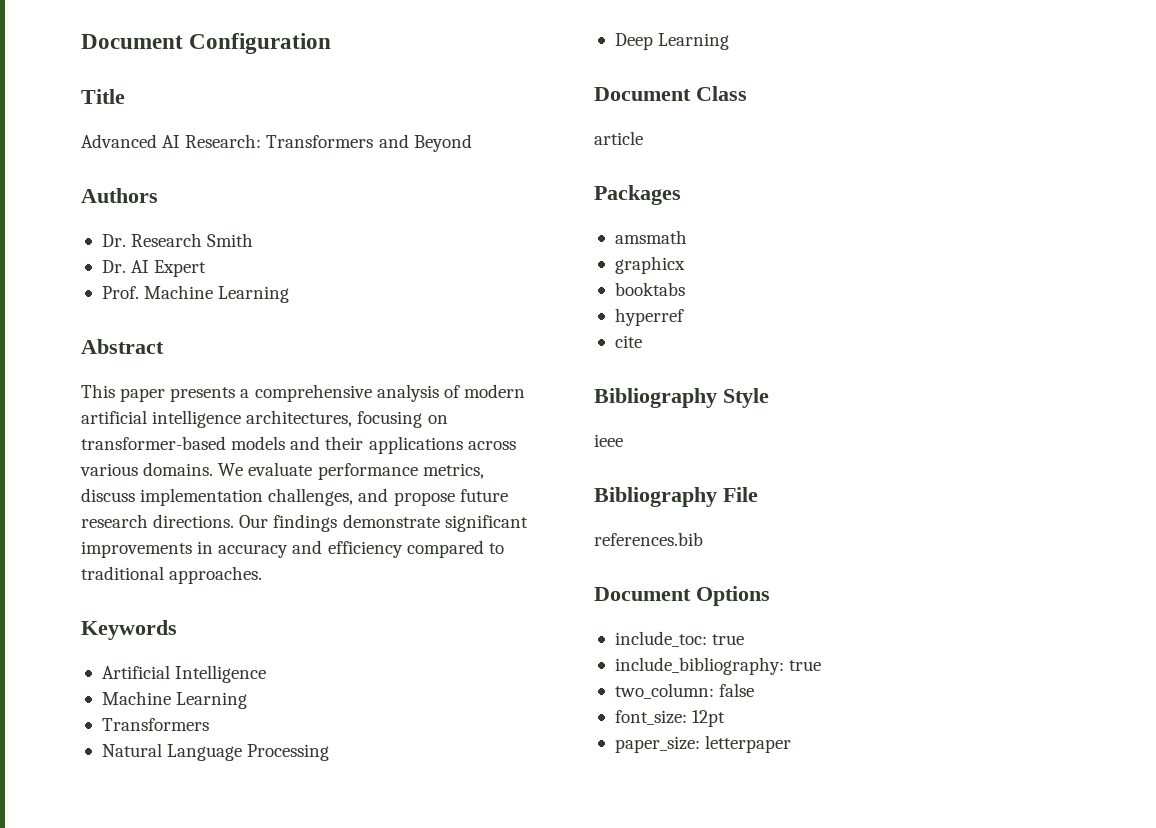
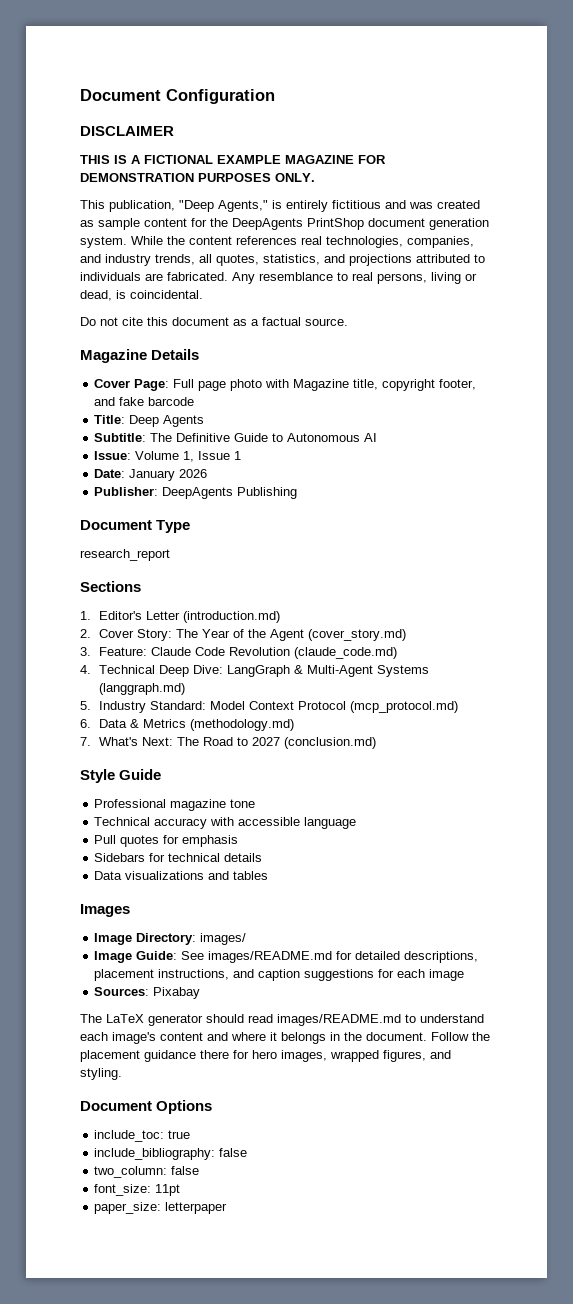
[81,89,125,104] [81,134,472,152] [81,188,158,203] [101,233,254,247] [101,260,207,277] [101,285,290,303] [81,339,164,354] [81,384,525,402] [81,410,448,428] [81,436,516,454] [80,462,484,480] [81,488,508,506] [81,514,528,532] [81,540,504,558] [81,566,263,584] [81,620,177,640] [101,665,267,683] [101,691,248,709] [101,718,209,731] [101,743,330,761] [614,33,730,50] [594,86,747,101] [594,131,643,145] [594,185,681,205] [614,230,687,244] [614,256,685,274] [614,282,685,296] [614,308,684,326] [614,335,642,348] [594,388,769,408] [594,434,623,447] [594,487,758,507] [594,532,703,546] Title // Advanced AI Research: Transformers and Beyond // Authors // Dr. Research Smith // Dr. AI Expert // Prof. Machine Learning // Abstract // This paper presents a comprehensive analysis of modern artificial intelligence architectures, focusing on transformer-based models and their applications across various domains. We evaluate performance metrics, discuss implementation challenges, and propose future research directions. Our findings demonstrate significant improvements in accuracy and efficiency compared to traditional approaches. // Keywords // Artificial Intelligence // Machine Learning // Transformers // Natural Language Processing // Deep Learning // Document Class // article // Packages // amsmath // graphicx // booktabs // hyperref // cite // Bibliography Style // ieee // Bibliography File // references.bib -> [80,126,174,136] [80,155,386,164] [80,173,315,182] [80,200,480,212] [80,218,489,230] [80,236,474,248] [80,254,485,266] [80,272,477,284] [80,290,203,301] [80,317,348,326] [80,349,200,363] [94,379,477,391] [94,397,195,406] [94,415,205,427] [94,433,378,442] [94,451,242,462] [94,469,208,481] [94,487,298,499] [80,520,191,533] [80,549,170,561] [80,581,141,592] [80,611,280,623] [80,629,406,641] [80,647,397,659] [80,665,429,677] [98,683,185,695] [80,701,458,713] [80,719,294,731] [80,737,376,749] [80,769,162,783] [94,799,256,811] [94,817,357,829] [94,835,239,847] [94,853,263,862] [94,871,269,880] [80,904,130,917] [94,933,247,945] [94,951,479,963] [94,969,465,981] [94,987,201,999] [80,1014,484,1026] [80,1032,490,1044] [80,1050,451,1062] [80,1068,122,1080] DISCLAIMER // THIS IS A FICTIONAL EXAMPLE MAGAZINE FOR DEMONSTRATION PURPOSES ONLY. // This publication, "Deep Agents," is entirely fictitious and was created as sample content for the DeepAgents PrintShop document generation system. While the content references real technologies, companies, and industry trends, all quotes, statistics, and projections attributed to individuals are fabricated. Any resemblance to real persons, living or dead, is coincidental. // Do not cite this document as a factual source. // Magazine Details // Cover Page: Full page photo with Magazine title, copyright footer, and fake barcode // Title: Deep Agents // Subtitle: The Definitive Guide to Autonomous AI // Issue: Volume 1, Issue 1 // Date: January 2026 // Publisher: DeepAgents Publishing // Document Type // research_report // Sections // 1. Editor's Letter (introduction.md) // 2. Cover Story: The Year of the Agent (cover_story.md) // 3. Feature: Claude Code Revolution (claude_code.md) // 4. Technical Deep Dive: LangGraph & Multi-Agent Systems (langgraph.md) // 5. Industry Standard: Model Context Protocol (mcp_protocol.md) // 6. Data & Metrics (methodology.md) // 7. What's Next: The Road to 2027 (conclusion.md) // Style Guide // Professional magazine tone // Technical accuracy with accessible language // Pull quotes for emphasis // Sidebars for technical details // Data visualizations and tables // Images // Image Directory: images/ // Image Guide: See images/README.md for detailed descriptions, placement instructions, and caption suggestions for each image // Sources: Pixabay // The LaTeX generator should read images/README.md to understand each image's content and where it belongs in the document. Follow the placement guidance there for hero images, wrapped figures, and styling.
[789,660,822,671] true -> [219,1148,248,1157] false
[692,710,726,727] 12pt -> [155,1184,181,1196] 11pt

